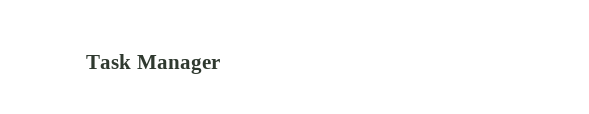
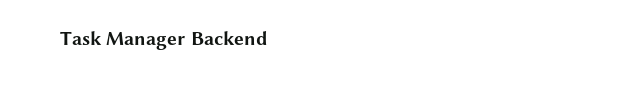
(220, 64) none -> [190,31,268,45] Backend

